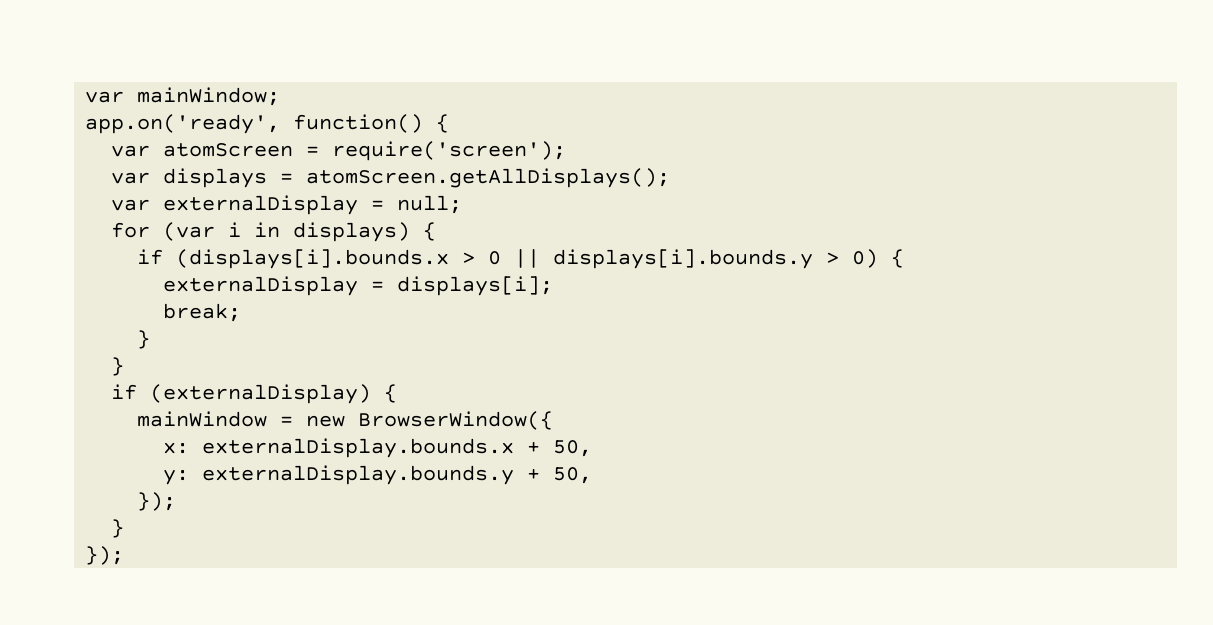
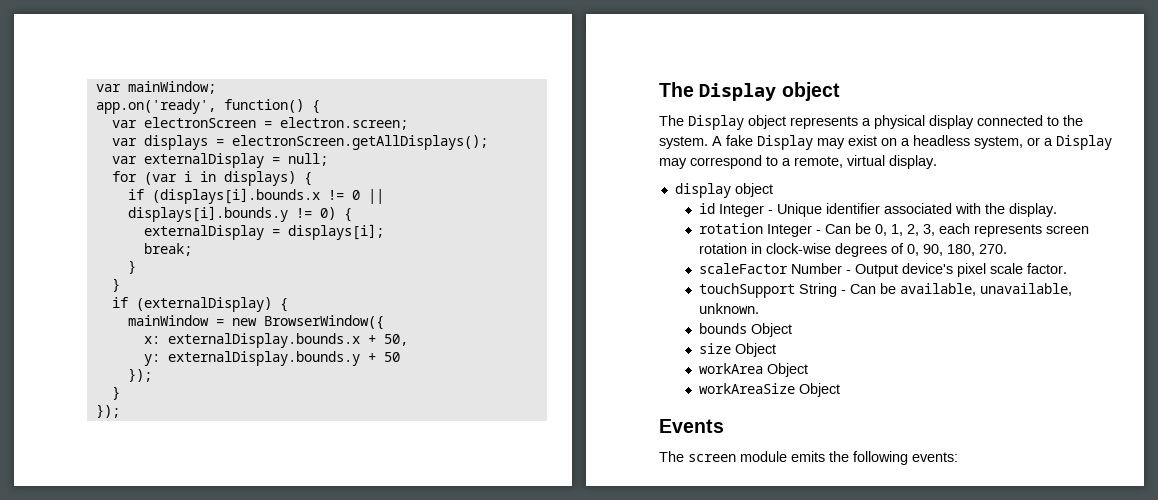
[163,141,567,161] atomScreen = require('screen'); -> [143,117,408,130] electronScreen = electron.screen;
[306,168,671,188] atomScreen.getAllDisplays(); -> [231,135,488,150] electronScreen.getAllDisplays();
[462,252,476,264] > -> [327,190,344,200] !=
[826,252,840,264] > -> [295,208,312,218] !=
[553,467,593,484] 50, -> [383,352,400,362] 50
(125, 555) none -> [659,82,840,101] [659,115,1083,130] [659,135,1112,150] [659,155,937,169] [674,183,773,198] [698,203,1057,217] [698,223,1089,237] [698,243,1007,257] [698,263,1067,277] [698,283,1072,298] [698,303,759,314] [698,323,792,337] [698,343,776,357] [698,363,808,377] [698,383,840,397] [659,419,724,433] [659,451,958,465] // The Display object // The Display object represents a physical display connected to the system. A fake Display may exist on a headless system, or a Display may correspond to a remote, virtual display. // display object // id Integer - Unique identifier associated with the display. // rotation Integer - Can be 0, 1, 2, 3, each represents screen rotation in clock-wise degrees of 0, 90, 180, 270. // scaleFactor Number - Output device's pixel scale factor. // touchSupport String - Can be available, unavailable, unknown. // bounds Object // size Object // workArea Object // workAreaSize Object // Events // The screen module emits the following events:

